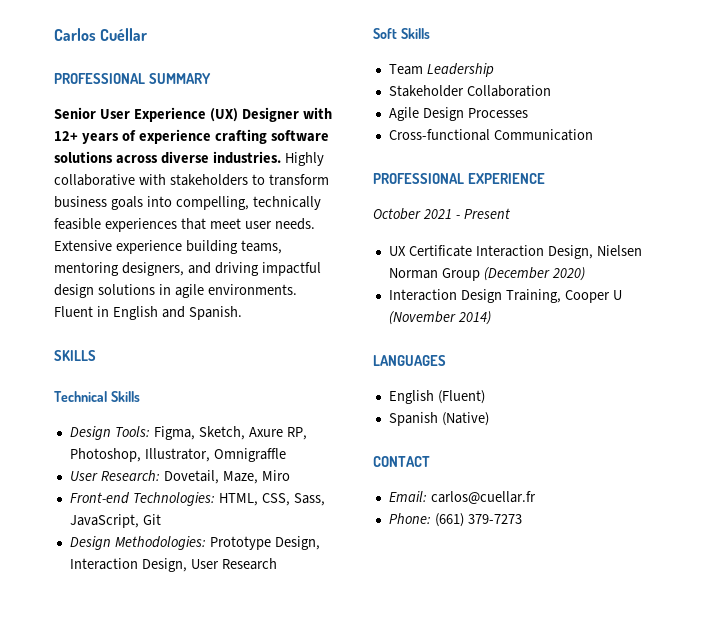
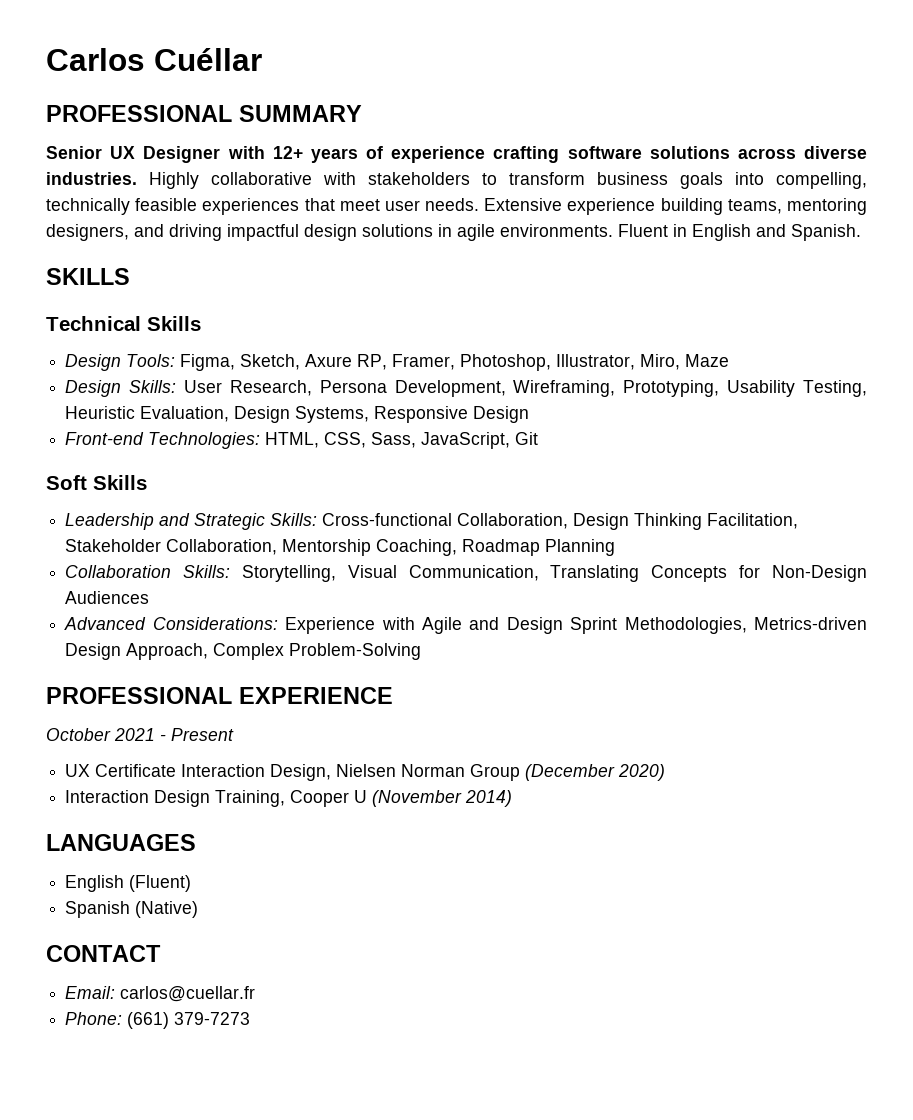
[99,107,238,122] User Experience (UX) -> [110,146,136,159] UX
(307, 433) none -> [392,354,456,370] Framer,
[213,448,286,462] [69,470,290,484] Omnigraffle // User Research: Dovetail, Maze, Miro -> [640,354,730,370] [65,380,867,397] [65,406,530,423] Miro, Maze // Design Skills: User Research, Persona Development, Wireframing, Prototyping, Usability Testing, Heuristic Evaluation, Design Systems, Responsive Design
[69,536,320,550] [69,558,277,572] // Design Methodologies: Prototype Design, Interaction Design, User Research -> (539, 438) none
[388,64,423,75] Team -> (147, 482) none
[388,85,551,97] [388,107,528,121] [388,129,593,141] // Stakeholder Collaboration // Agile Design Processes // Cross-functional Communication -> [159,513,799,530] [65,539,616,556] [65,565,867,582] [65,591,150,604] [64,617,867,634] [65,643,422,660] and Strategic Skills: Cross-functional Collaboration, Design Thinking Facilitation, Stakeholder Collaboration, Mentorship Coaching, Roadmap Planning // Collaboration Skills: Storytelling, Visual Communication, Translating Concepts for Non-Design Audiences // Advanced Considerations: Experience with Agile and Design Sprint Methodologies, Metrics-driven Design Approach, Complex Problem-Solving

